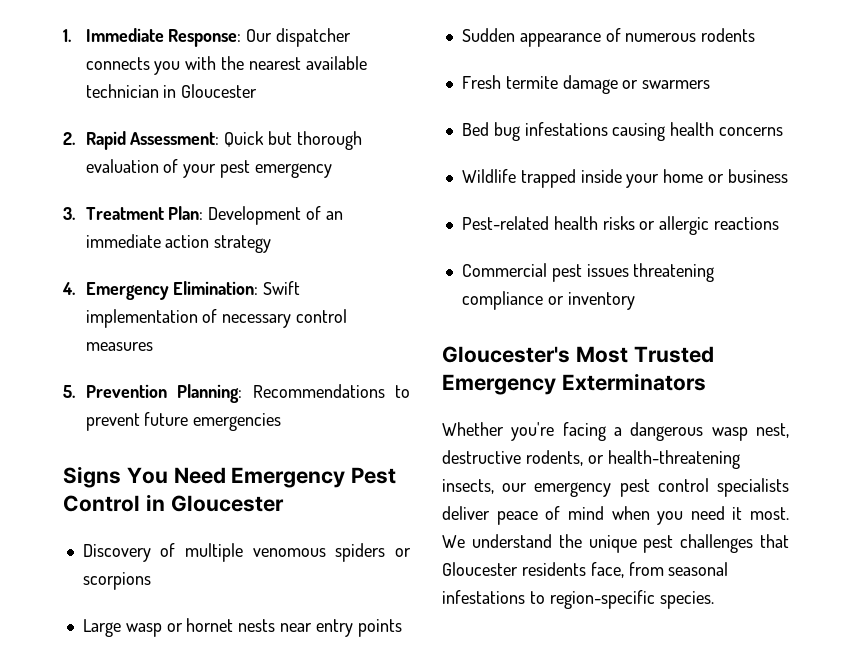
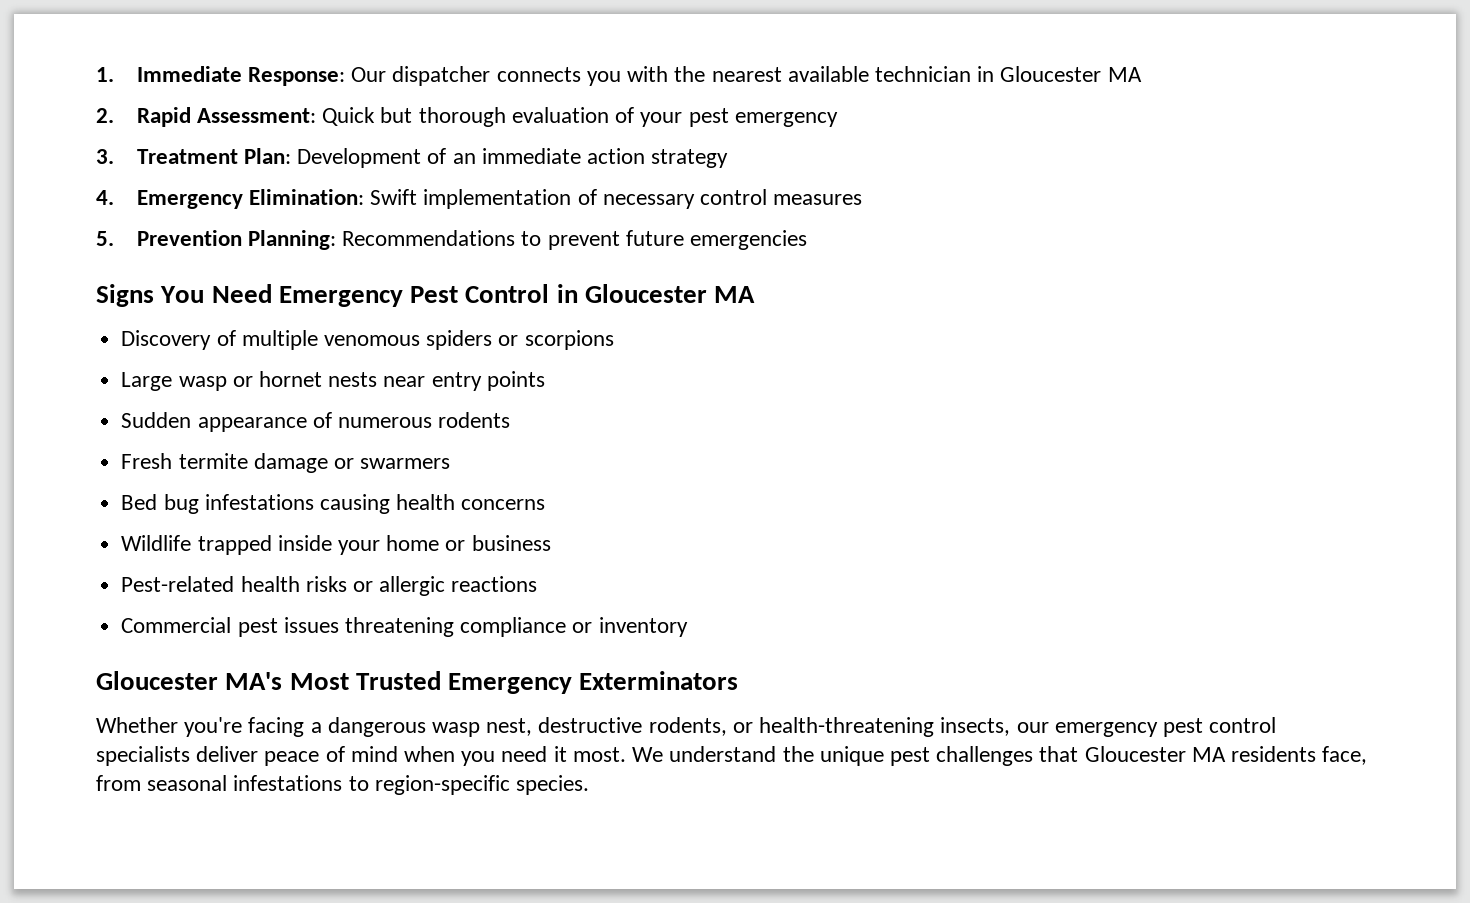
(258, 91) none -> [1107,67,1142,82] MA
(284, 503) none -> [714,286,756,303] MA
[442,346,570,363] Gloucester's -> [96,671,283,690] Gloucester MA's
(518, 569) none -> [1191,747,1226,762] MA

